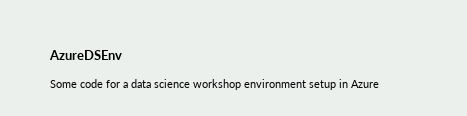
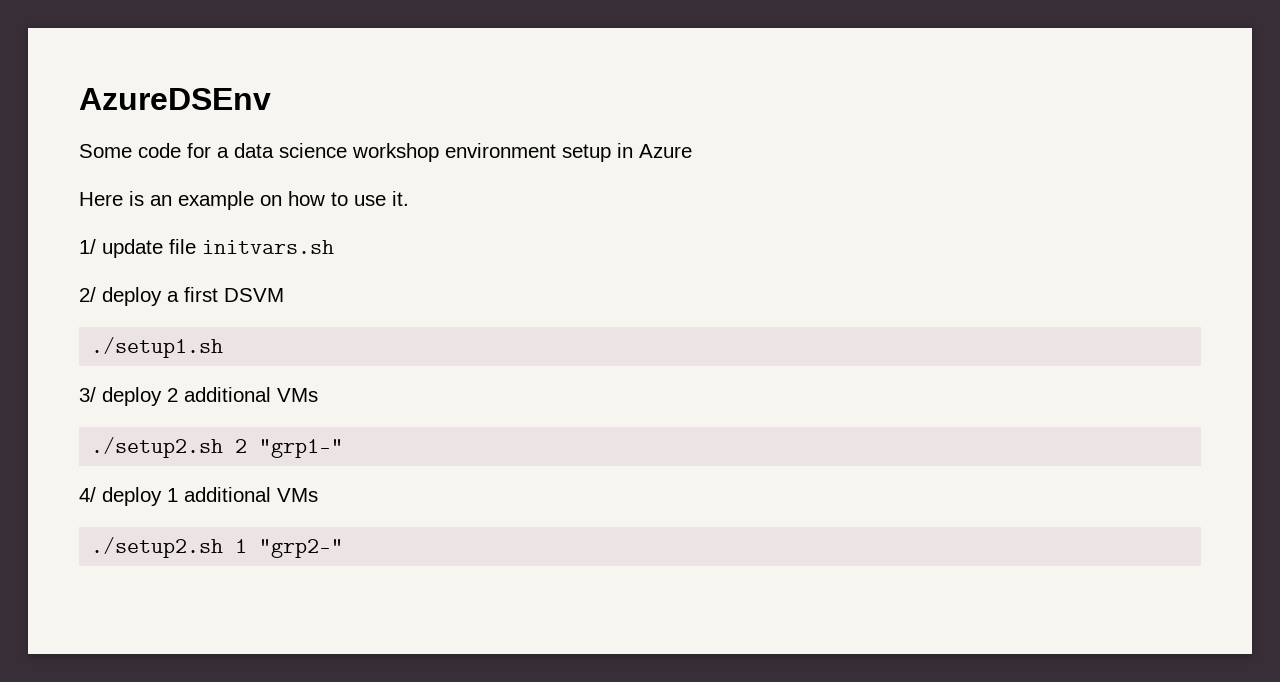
(379, 84) none -> [79,191,409,210] [79,239,334,258] [79,287,284,306] [91,337,224,358] [79,387,318,406] [91,437,344,458] [79,487,318,506] [91,537,344,558] // Here is an example on how to use it. // 1/ update file initvars.sh // 2/ deploy a first DSVM // ./setup1.sh // 3/ deploy 2 additional VMs // ./setup2.sh 2 "grp1-" // 4/ deploy 1 additional VMs // ./setup2.sh 1 "grp2-"

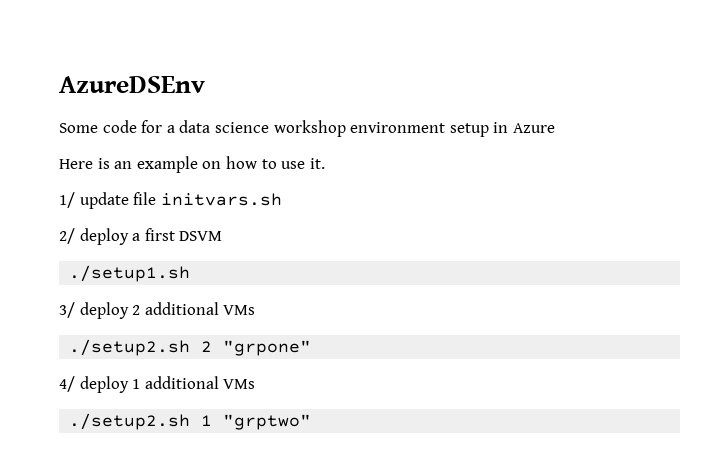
[259,439,344,458] "grp1-" -> [223,340,312,356] "grpone"
[259,539,344,558] "grp2-" -> [223,414,312,430] "grptwo"

